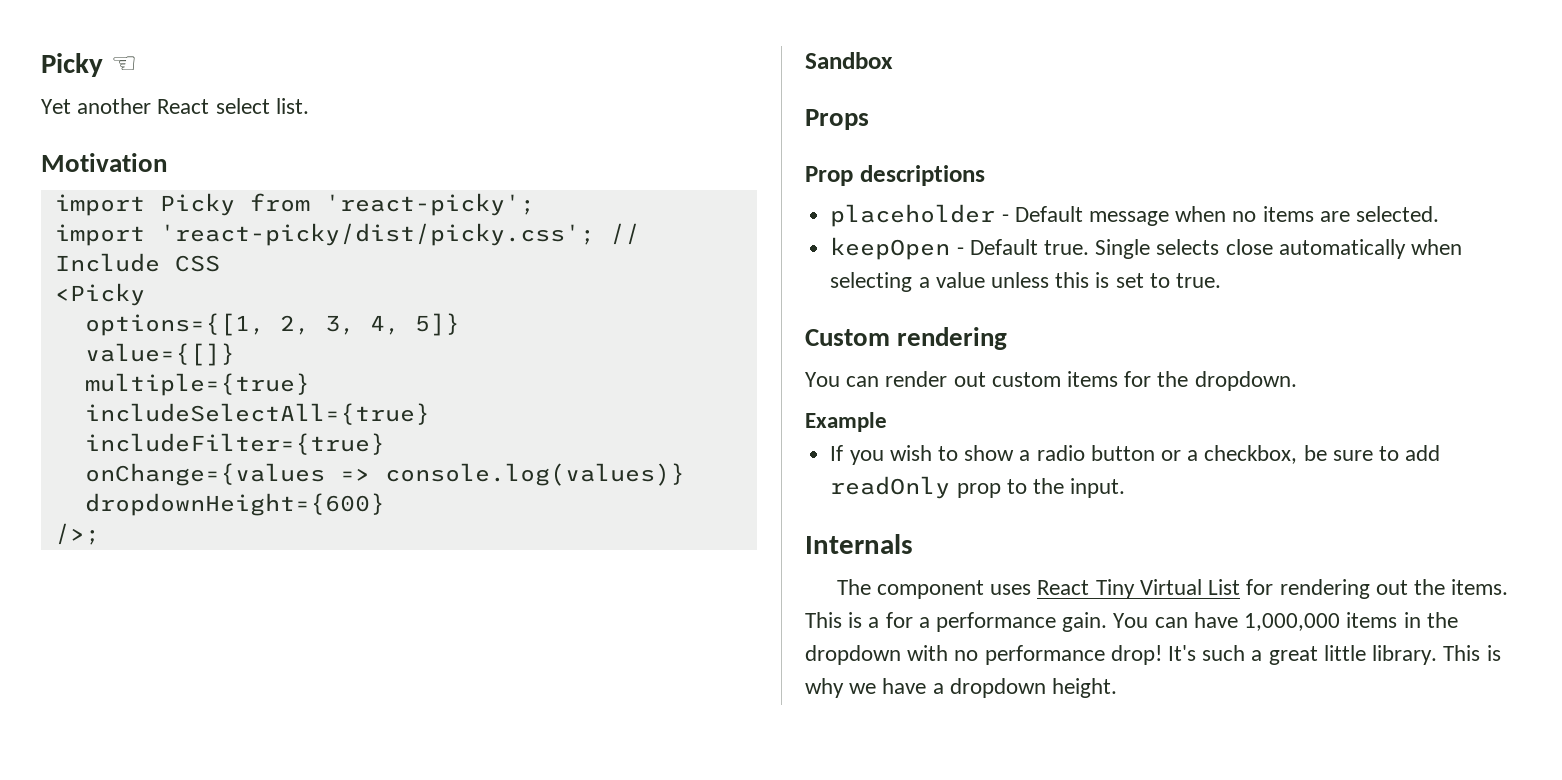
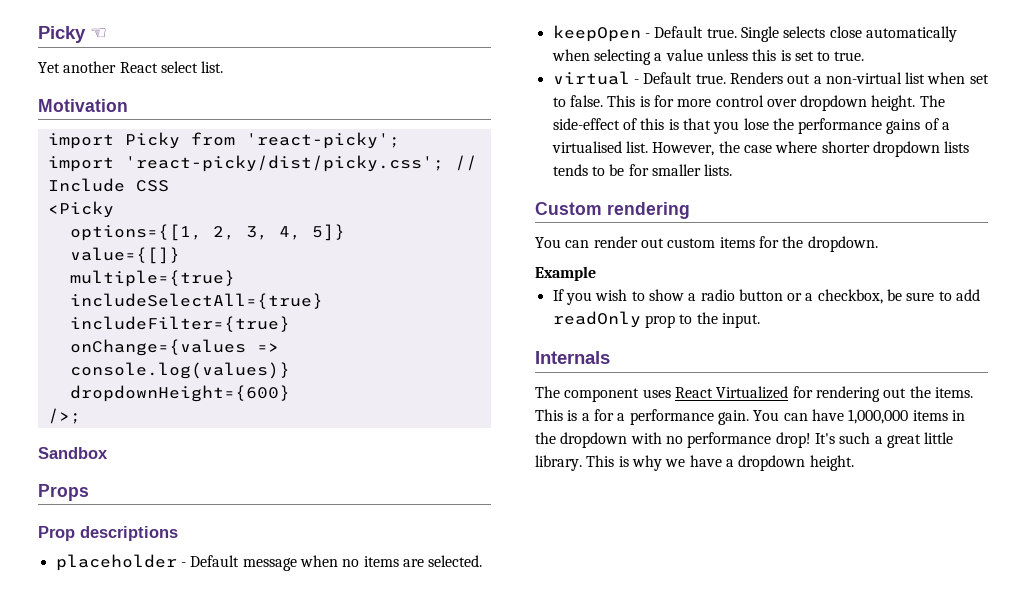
(1221, 280) none -> [552,71,989,85] [552,95,945,111] [552,118,951,134] [551,141,970,157] [552,164,733,176] // virtual - Default true. Renders out a non-virtual list when set to false. This is for more control over dropdown height. The side-effect of this is that you lose the performance gains of a virtualised list. However, the case where shorter dropdown lists tends to be for smaller lists.
[1095,579,1241,599] Tiny Virtual List -> [716,386,789,399] Virtualized

